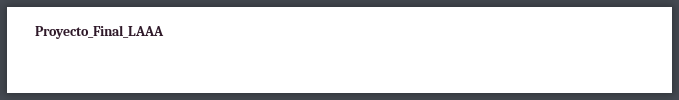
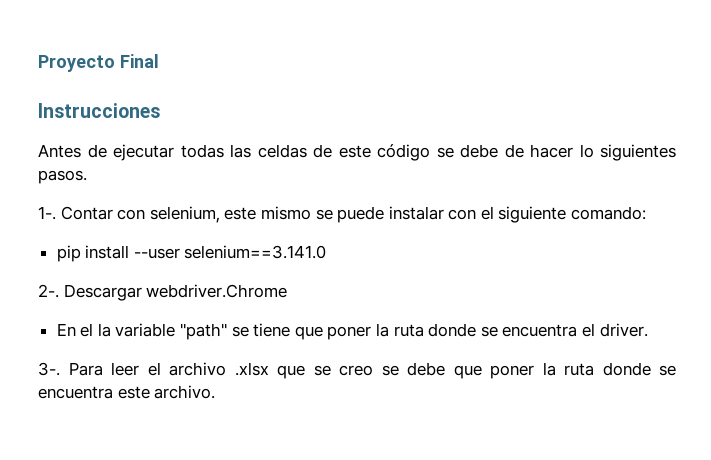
[35,25,164,39] Proyecto_Final_LAAA -> [38,54,159,72] [38,103,160,118] [38,144,676,161] [38,170,87,184] [38,206,647,223] [56,245,327,262] [38,284,288,301] [56,323,648,340] [38,362,676,379] [38,385,216,399] Proyecto Final // Instrucciones // Antes de ejecutar todas las celdas de este código se debe de hacer lo siguientes pasos. // 1-. Contar con selenium, este mismo se puede instalar con el siguiente comando: // pip install --user selenium==3.141.0 // 2-. Descargar webdriver.Chrome // En el la variable "path" se tiene que poner la ruta donde se encuentra el driver. // 3-. Para leer el archivo .xlsx que se creo se debe que poner la ruta donde se encuentra este archivo.

